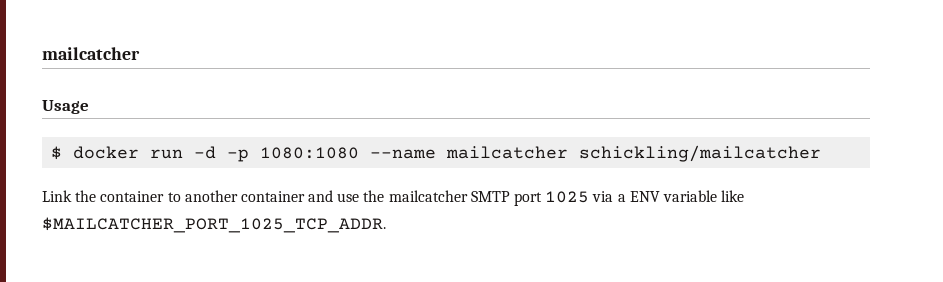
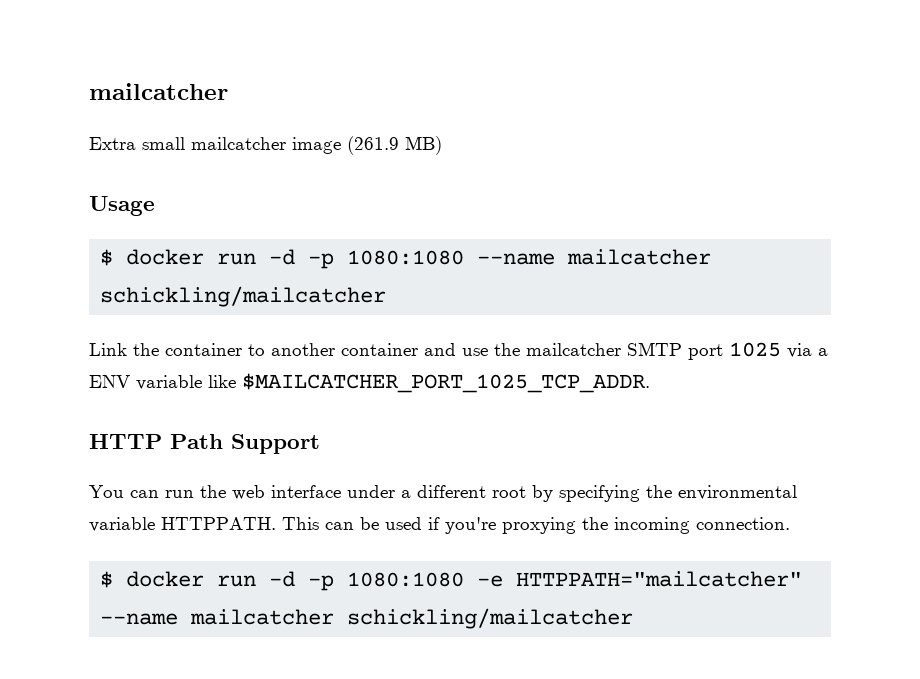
[42,47,140,60] mailcatcher -> [89,83,228,100] [89,136,442,155] mailcatcher // Extra small mailcatcher image (261.9 MB)
(386, 225) none -> [89,434,320,454] [89,485,797,502] [89,517,790,534] [100,571,803,591] [100,608,634,629] // HTTP Path Support // You can run the web interface under a different root by specifying the environmental variable HTTPPATH. This can be used if you're proxying the incoming connection. // $ docker run -d -p 1080:1080 -e HTTPPATH="mailcatcher" --name mailcatcher schickling/mailcatcher

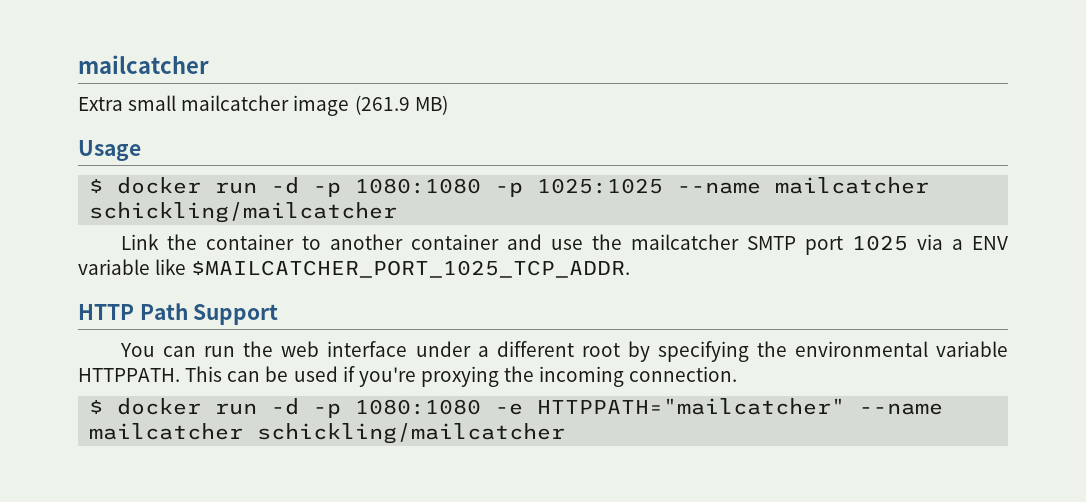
(465, 257) none -> [495,178,664,197] -p 1025:1025

